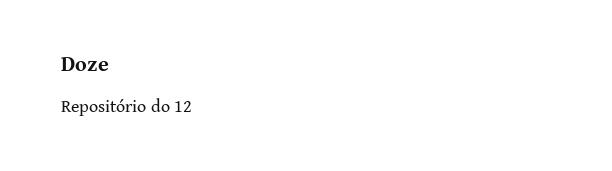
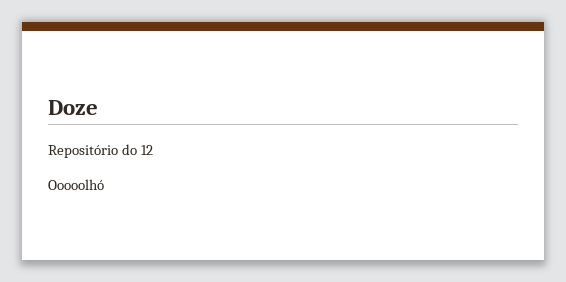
(193, 106) none -> [48,179,104,190] // Ooooolhó

